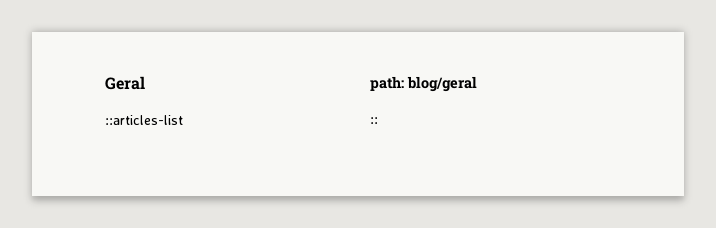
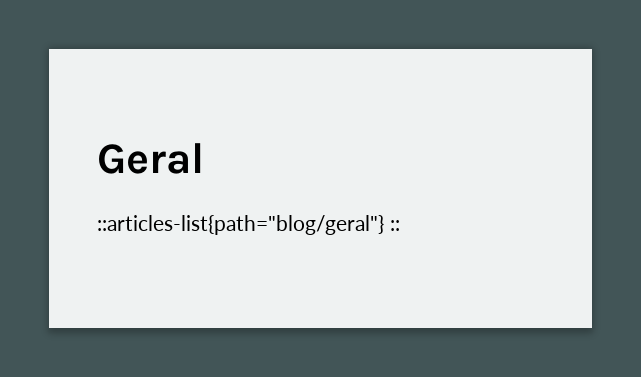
[105,115,183,125] [370,76,477,92] ::articles-list // path: blog/geral // -> [97,215,384,235] ::articles-list{path="blog/geral"}

